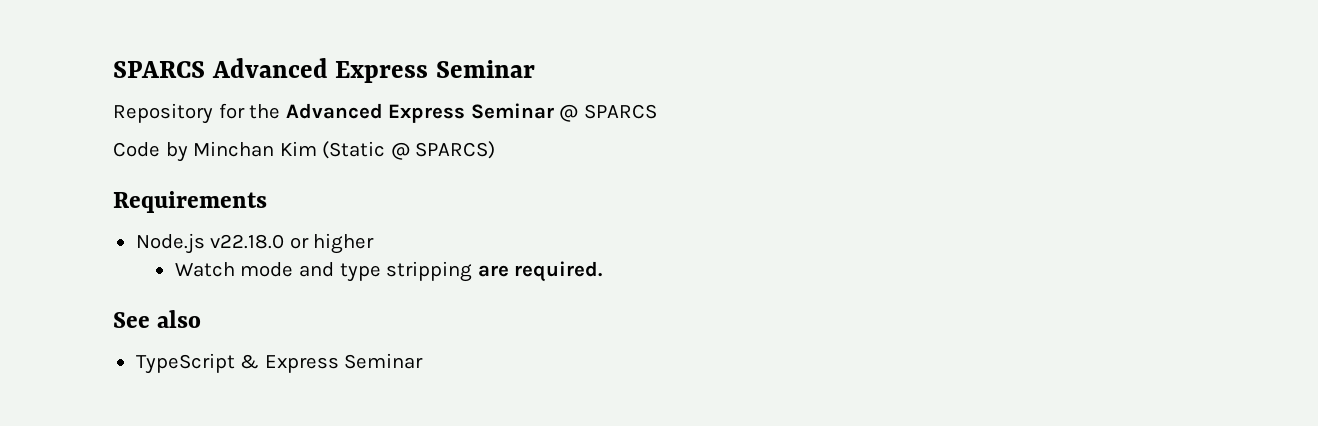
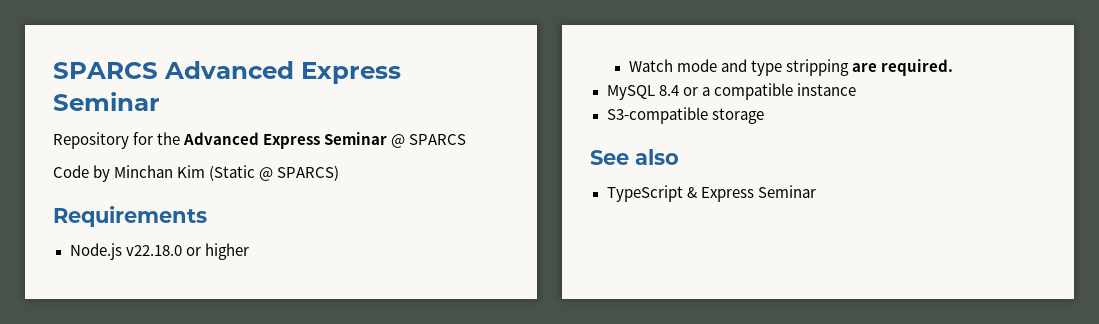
(603, 271) none -> [606,83,856,100] [606,107,764,124] // MySQL 8.4 or a compatible instance // S3-compatible storage

